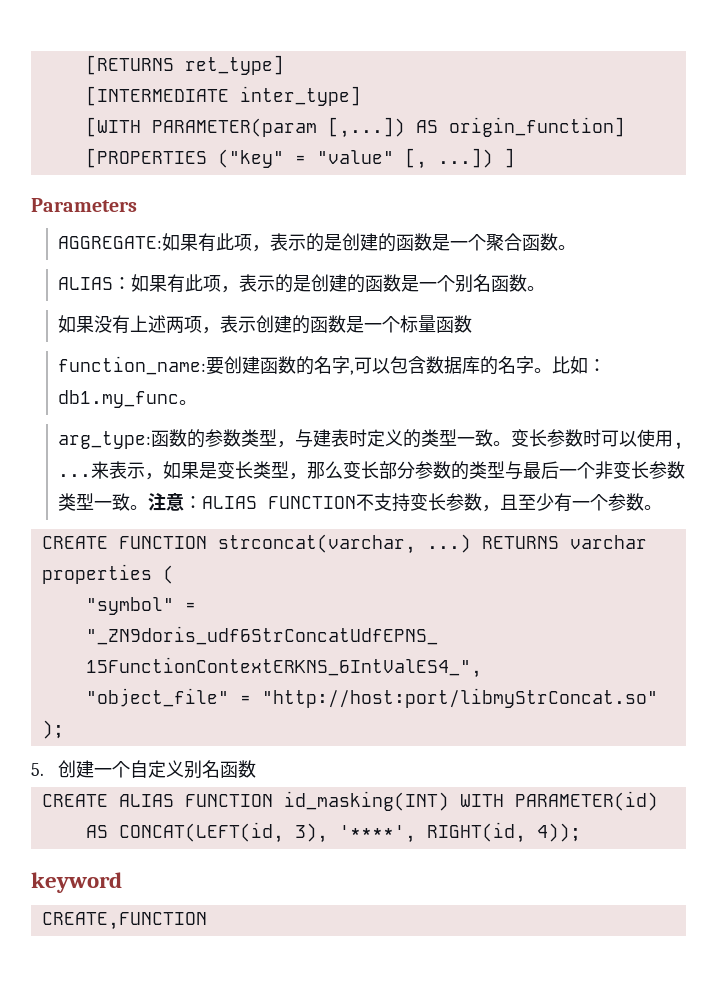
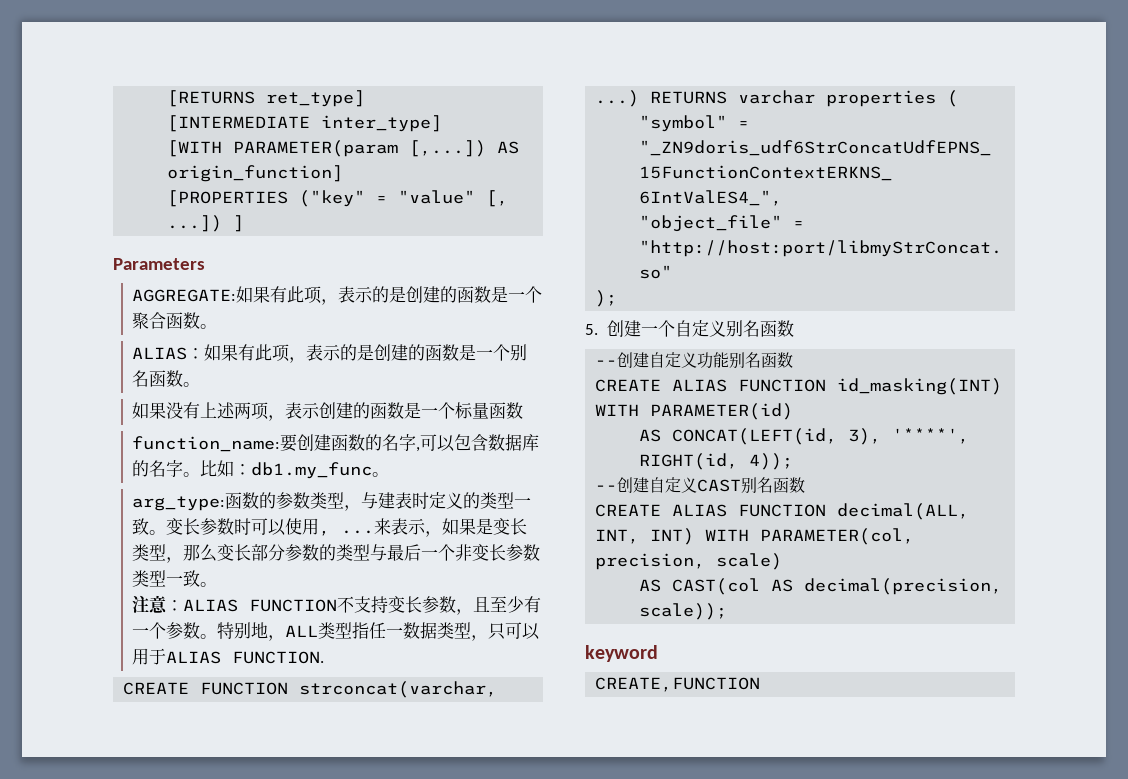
(149, 507) none -> (218, 584) //
(663, 507) none -> [217,622,541,641] [132,648,325,665] 特别地，ALL类型指任一数据类型，只可以用于ALIAS FUNCTION.
(257, 769) none -> [595,352,794,369] // --创建自定义功能别名函数
(581, 832) none -> [595,477,806,493] [595,503,970,520] [595,528,915,545] [595,553,783,570] [639,578,1003,595] [639,603,728,620] // --创建自定义CAST别名函数 // CREATE ALIAS FUNCTION decimal(ALL, INT, INT) WITH PARAMETER(col, precision, scale) // AS CAST(col AS decimal(precision, scale));

